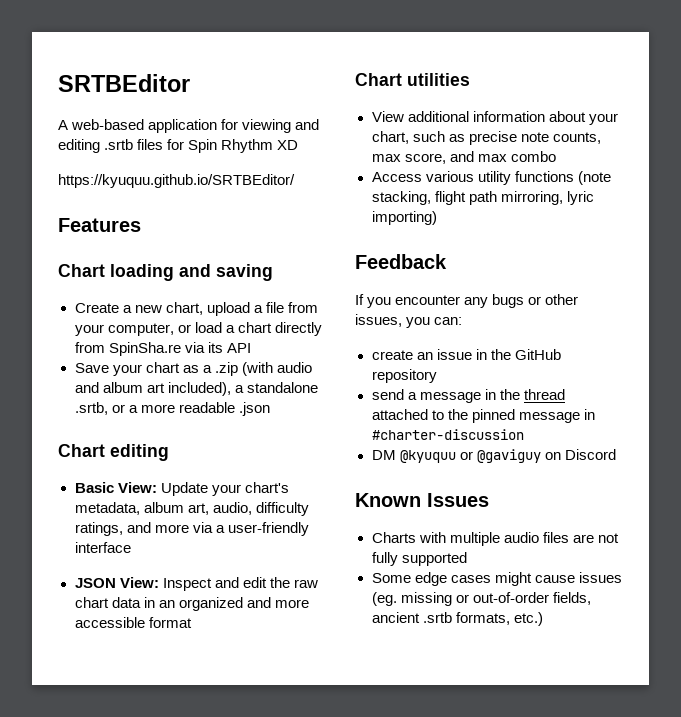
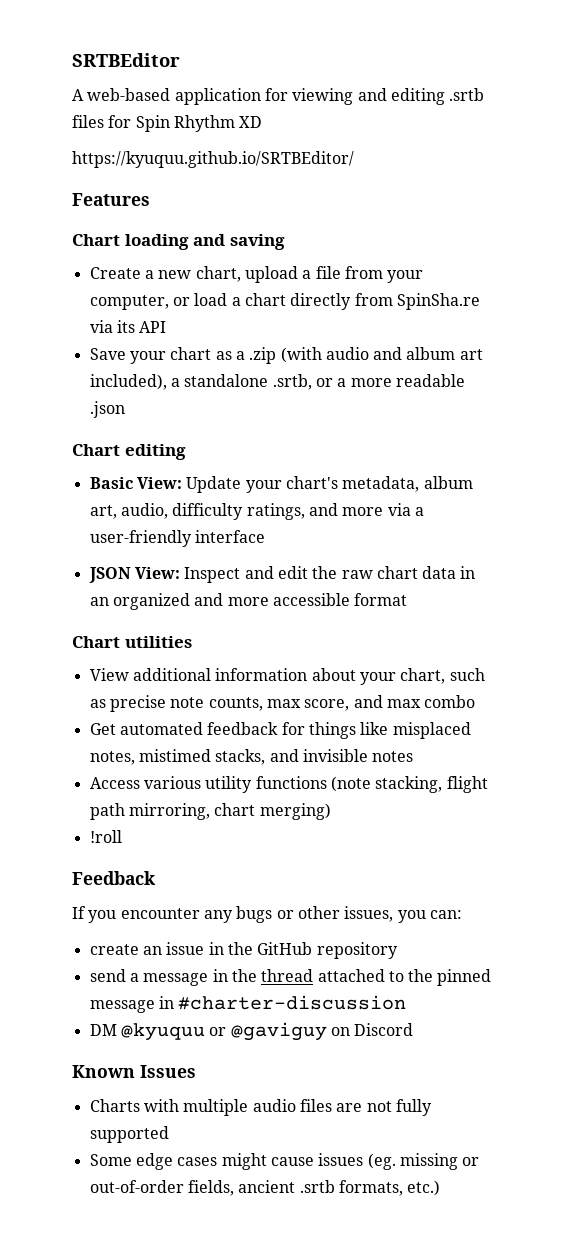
(556, 156) none -> [89,722,471,739] [89,749,414,765] // Get automated feedback for things like misplaced notes, mistimed stacks, and invisible notes
[566,191,594,205] [371,211,437,225] lyric importing) -> [214,803,331,820] [89,830,122,843] chart merging) // !roll

